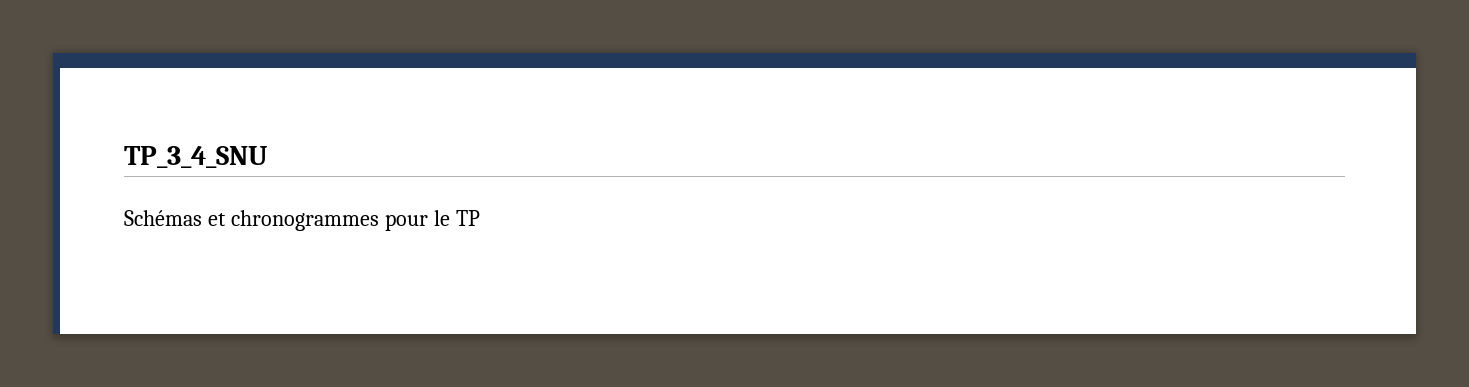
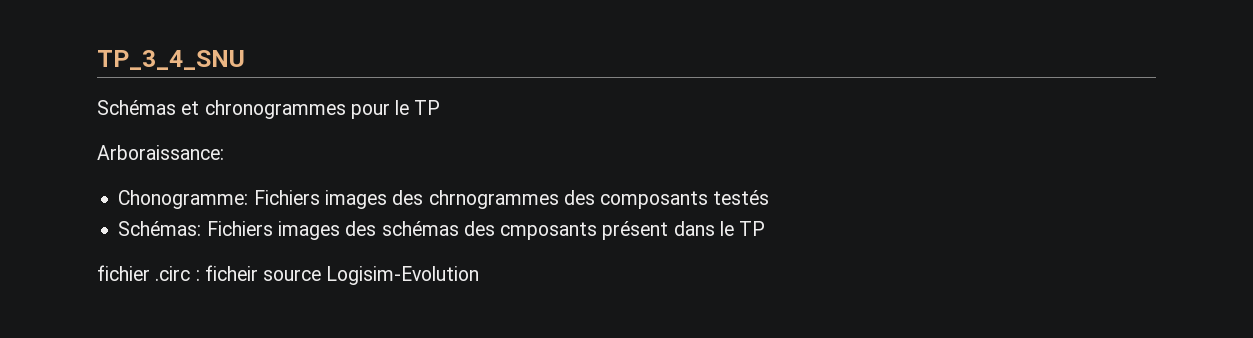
(480, 218) none -> [97,145,224,160] [118,190,770,209] [118,221,766,240] [97,265,480,285] // Arboraissance: // Chonogramme: Fichiers images des chrnogrammes des composants testés // Schémas: Fichiers images des schémas des cmposants présent dans le TP // fichier .circ : ficheir source Logisim-Evolution

